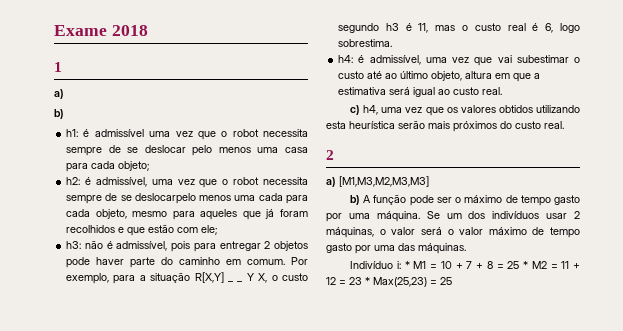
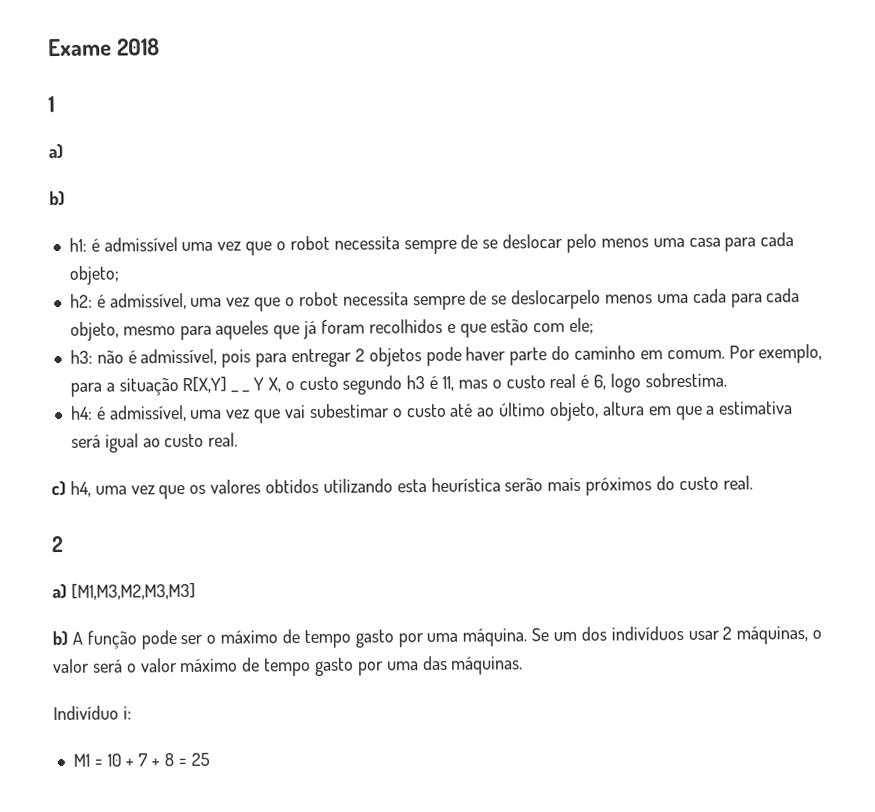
[404,261,410,269] * -> (132, 713) //
[523,261,580,269] [326,277,452,287] * M2 = 11 + 12 = 23 * Max(25,23) = 25 -> (210, 759) none

